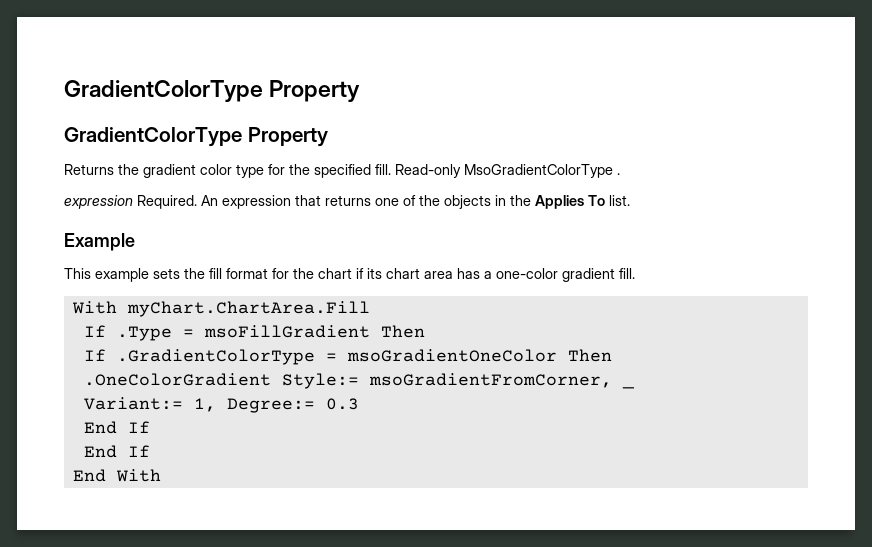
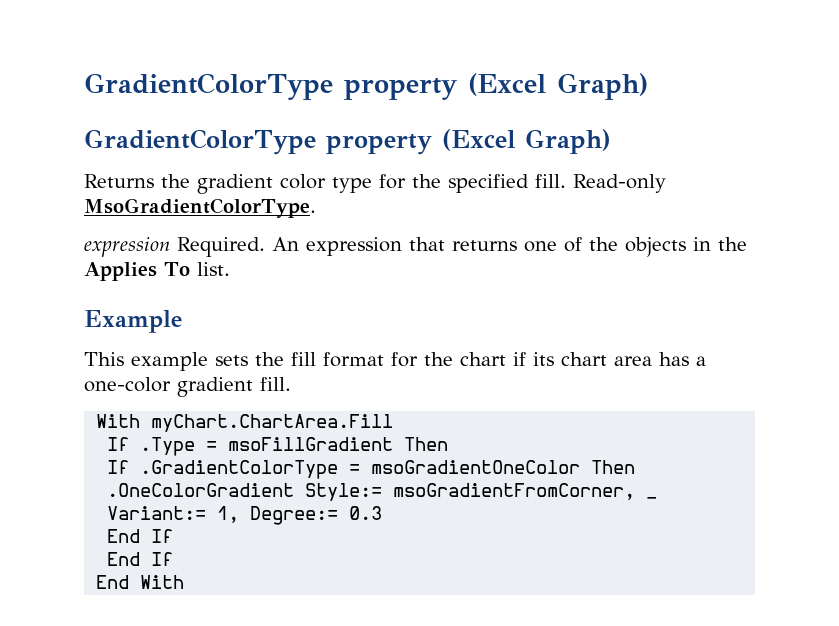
[64,80,361,102] [64,127,328,147] GradientColorType Property // GradientColorType Property -> [84,73,648,100] [84,129,611,155] GradientColorType property (Excel Graph) // GradientColorType property (Excel Graph)
[464,164,620,178] MsoGradientColorType . -> [84,198,316,218] MsoGradientColorType.

